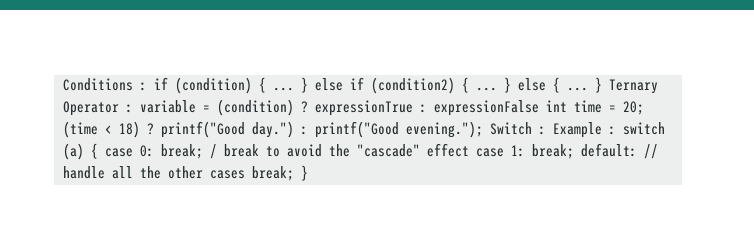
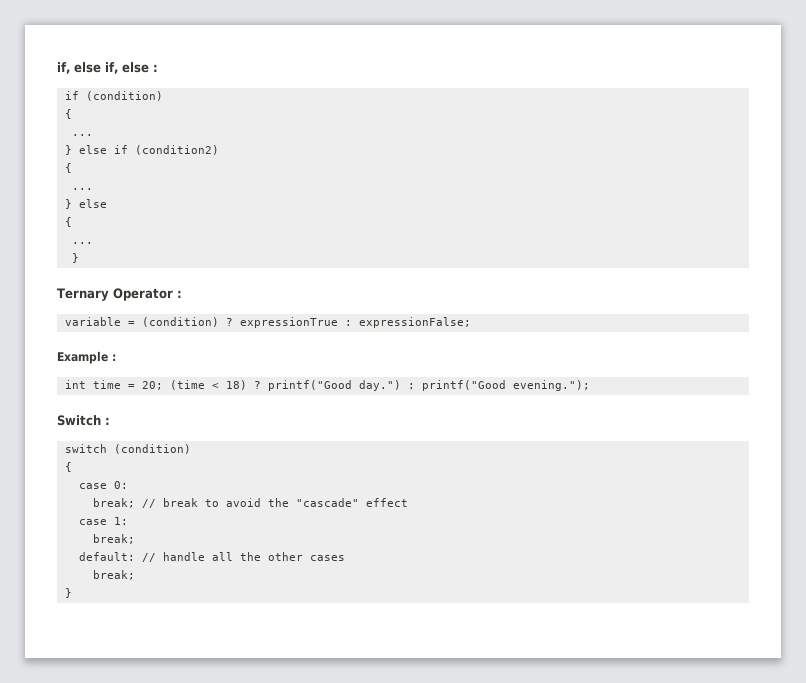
[63,78,148,91] Conditions : -> [57,62,158,74] if, else if, else : //
[259,77,295,93] { ... -> [64,109,72,119] [71,134,93,136] // { // ... //
[462,77,603,93] { ... } else { ... } -> [64,163,72,173] [71,188,93,190] [64,199,107,209] [64,217,72,227] [71,242,93,244] [71,253,79,263] // { // ... // } else // { // ... // } //
(134, 108) none -> (182, 294) //
[434,100,540,116] expressionFalse -> [358,317,471,328] [57,351,116,364] expressionFalse; // Example : //
(484, 129) none -> (590, 385) //
[553,122,666,138] [63,143,99,160] Example : switch (a) { -> [64,444,191,454] [64,462,72,472] // switch (condition) // { //
[161,144,218,159] break; / -> [92,498,156,508] // break; //
(470, 150) none -> (408, 502) //
[532,144,575,159] break; -> [92,534,135,544] // break; //
[252,166,295,181] break; -> [92,570,135,580] // break; //

